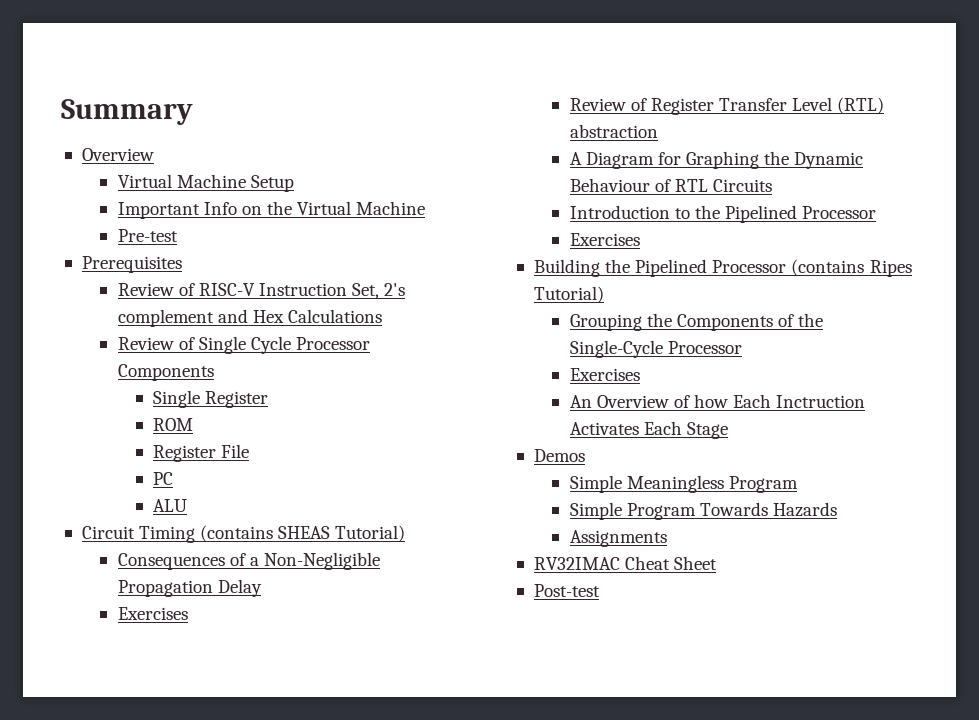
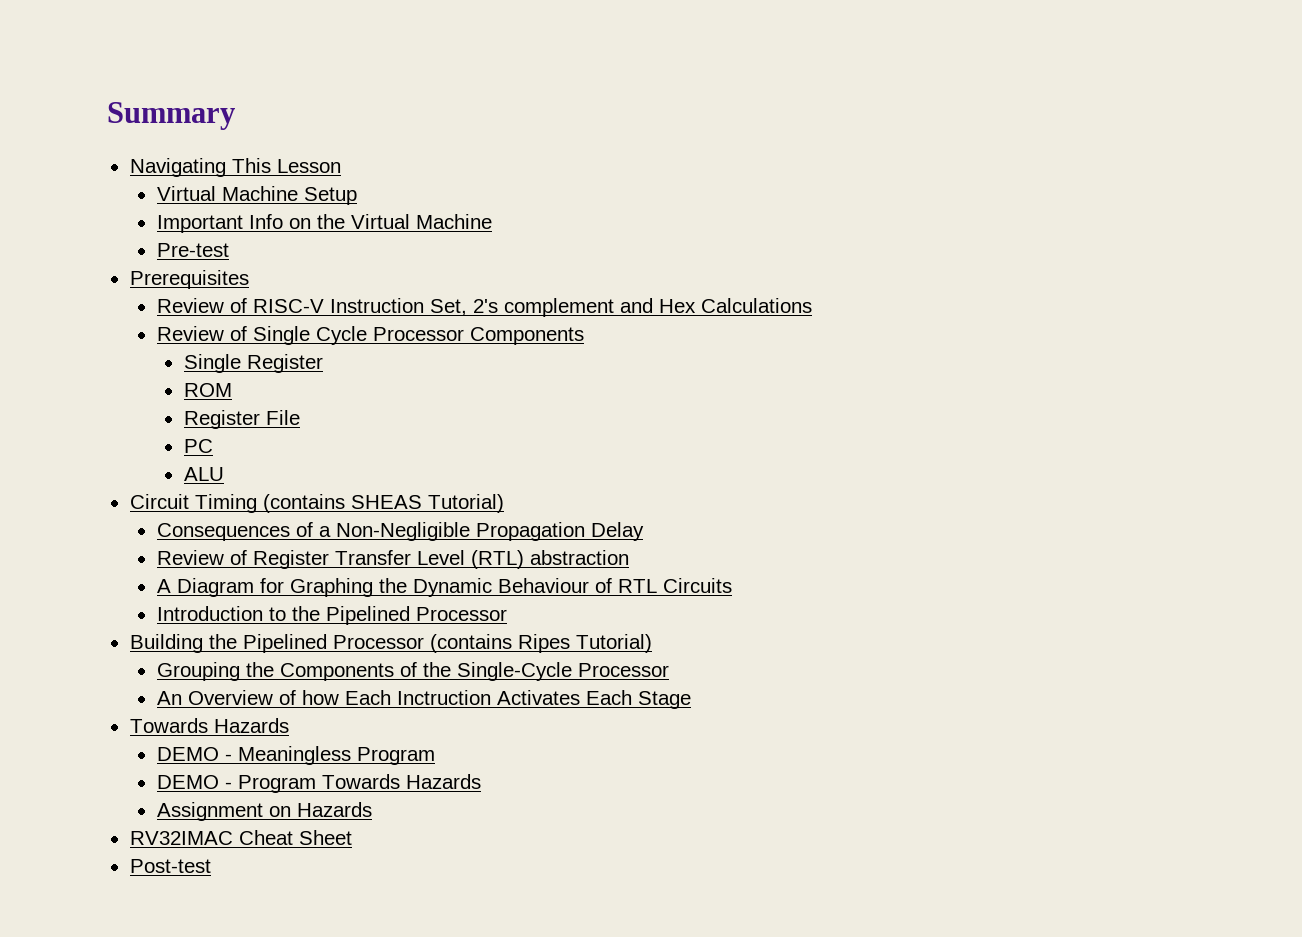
[81,148,154,161] Overview -> [129,158,341,177] Navigating This Lesson
[117,607,188,620] // Exercises -> (644, 531) none
[569,233,640,246] // Exercises -> (507, 614) none
[569,368,640,381] // Exercises -> (669, 670) none
[533,449,585,462] [569,475,622,493] Demos // Simple -> [129,718,289,733] [156,747,232,761] Towards Hazards // DEMO -
[569,502,622,520] Simple -> [156,775,232,789] DEMO -
[569,530,667,547] Assignments -> [156,802,372,821] Assignment on Hazards

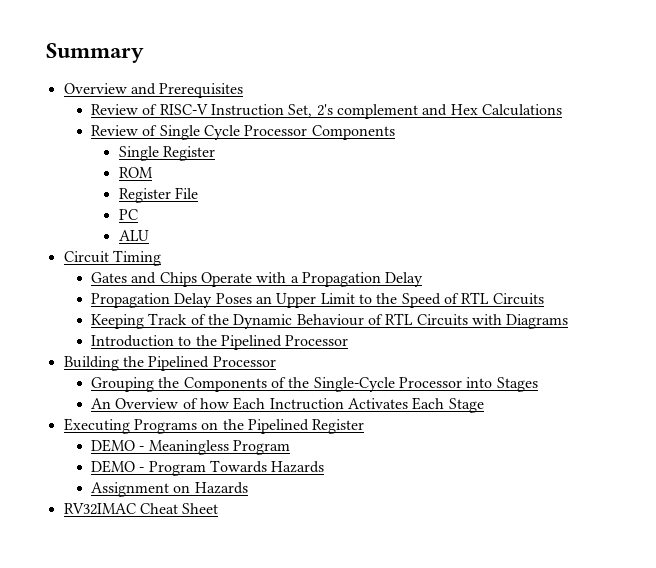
[129,158,341,177] [156,186,357,205] [156,214,492,233] [156,243,229,257] Navigating This Lesson // Virtual Machine Setup // Important Info on the Virtual Machine // Pre-test // -> [63,83,156,95] Overview and
[262,494,504,513] [156,522,644,541] [156,550,629,569] [156,578,373,597] (contains SHEAS Tutorial) // Consequences of a Non-Negligible Propagation Delay // Review of Register Transfer Level (RTL) abstraction // A Diagram for Graphing -> [91,272,424,287] [91,292,544,308] [91,313,206,329] // Gates and Chips Operate with a Propagation Delay // Propagation Delay Poses an Upper Limit to the Speed of RTL Circuits // Keeping Track of
(732, 585) none -> [472,314,569,329] with Diagrams
[429,634,652,653] (contains Ripes Tutorial) -> (276, 361) none
(669, 670) none -> [466,377,538,392] into Stages
[129,718,289,733] Towards Hazards -> [63,418,365,434] Executing Programs on the Pipelined Register
[129,859,211,873] // Post-test -> (219, 508) none

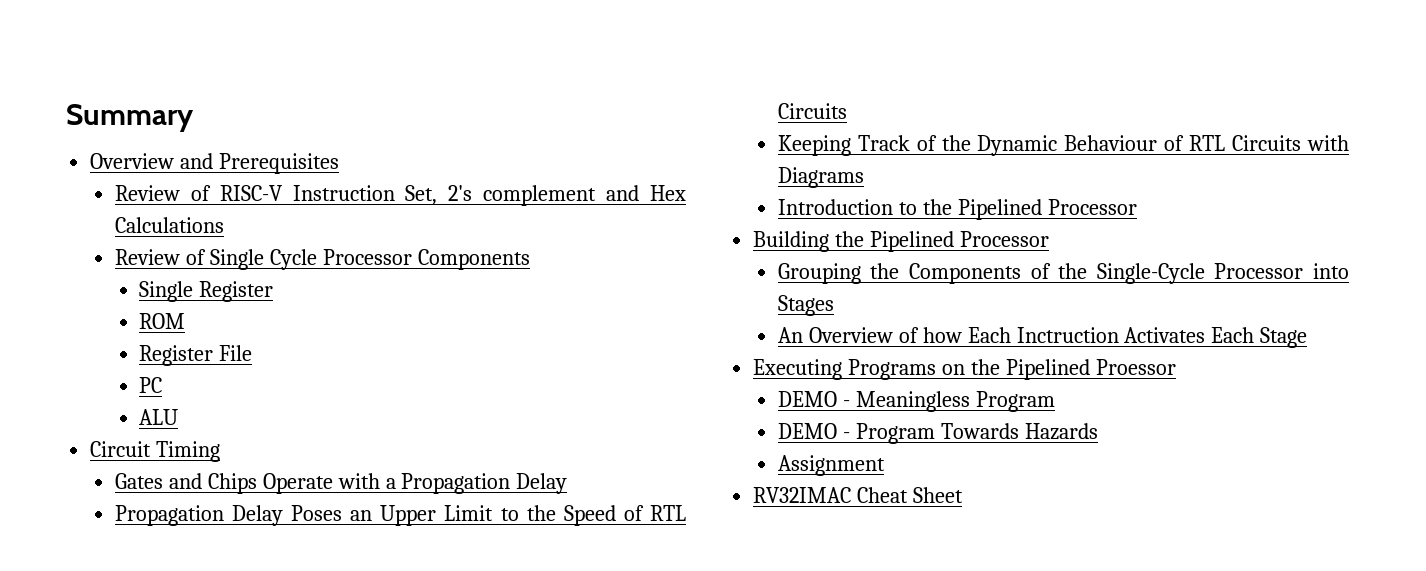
[312,419,365,434] Register -> [1095,359,1176,375] Proessor
[173,482,248,494] on Hazards -> (885, 465) none

